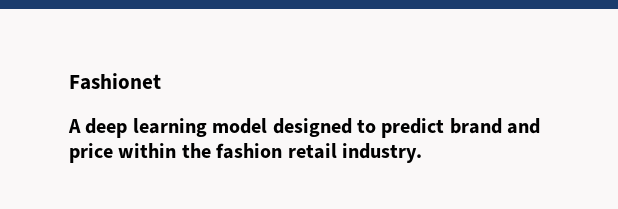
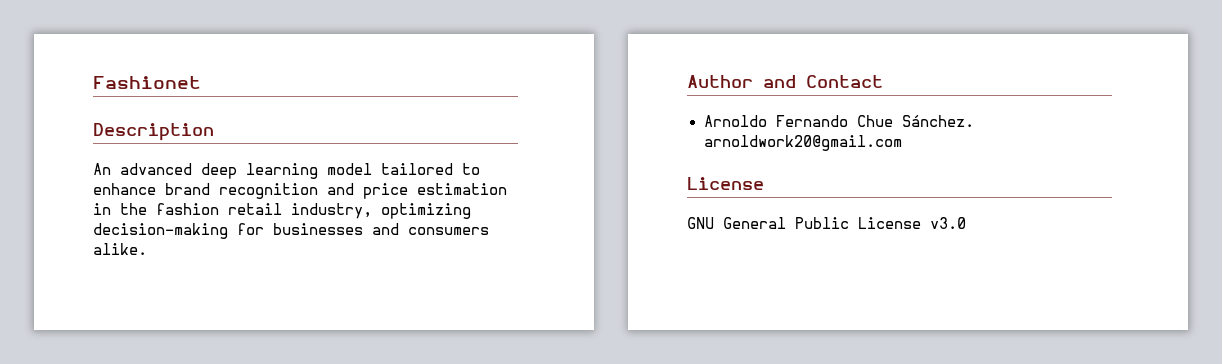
[68,118,541,138] [69,143,422,163] A deep learning model designed to predict brand and price within the fashion retail industry. -> [93,123,214,141] [93,163,480,179] [93,183,507,199] [93,203,471,219] [93,223,489,239] [93,243,147,255] [687,75,883,88] [703,115,974,127] [703,135,902,151] [687,177,764,190] [687,217,966,229] Description // An advanced deep learning model tailored to enhance brand recognition and price estimation in the fashion retail industry, optimizing decision-making for businesses and consumers alike. // Author and Contact // Arnoldo Fernando Chue Sánchez. arnoldwork20@gmail.com // License // GNU General Public License v3.0

